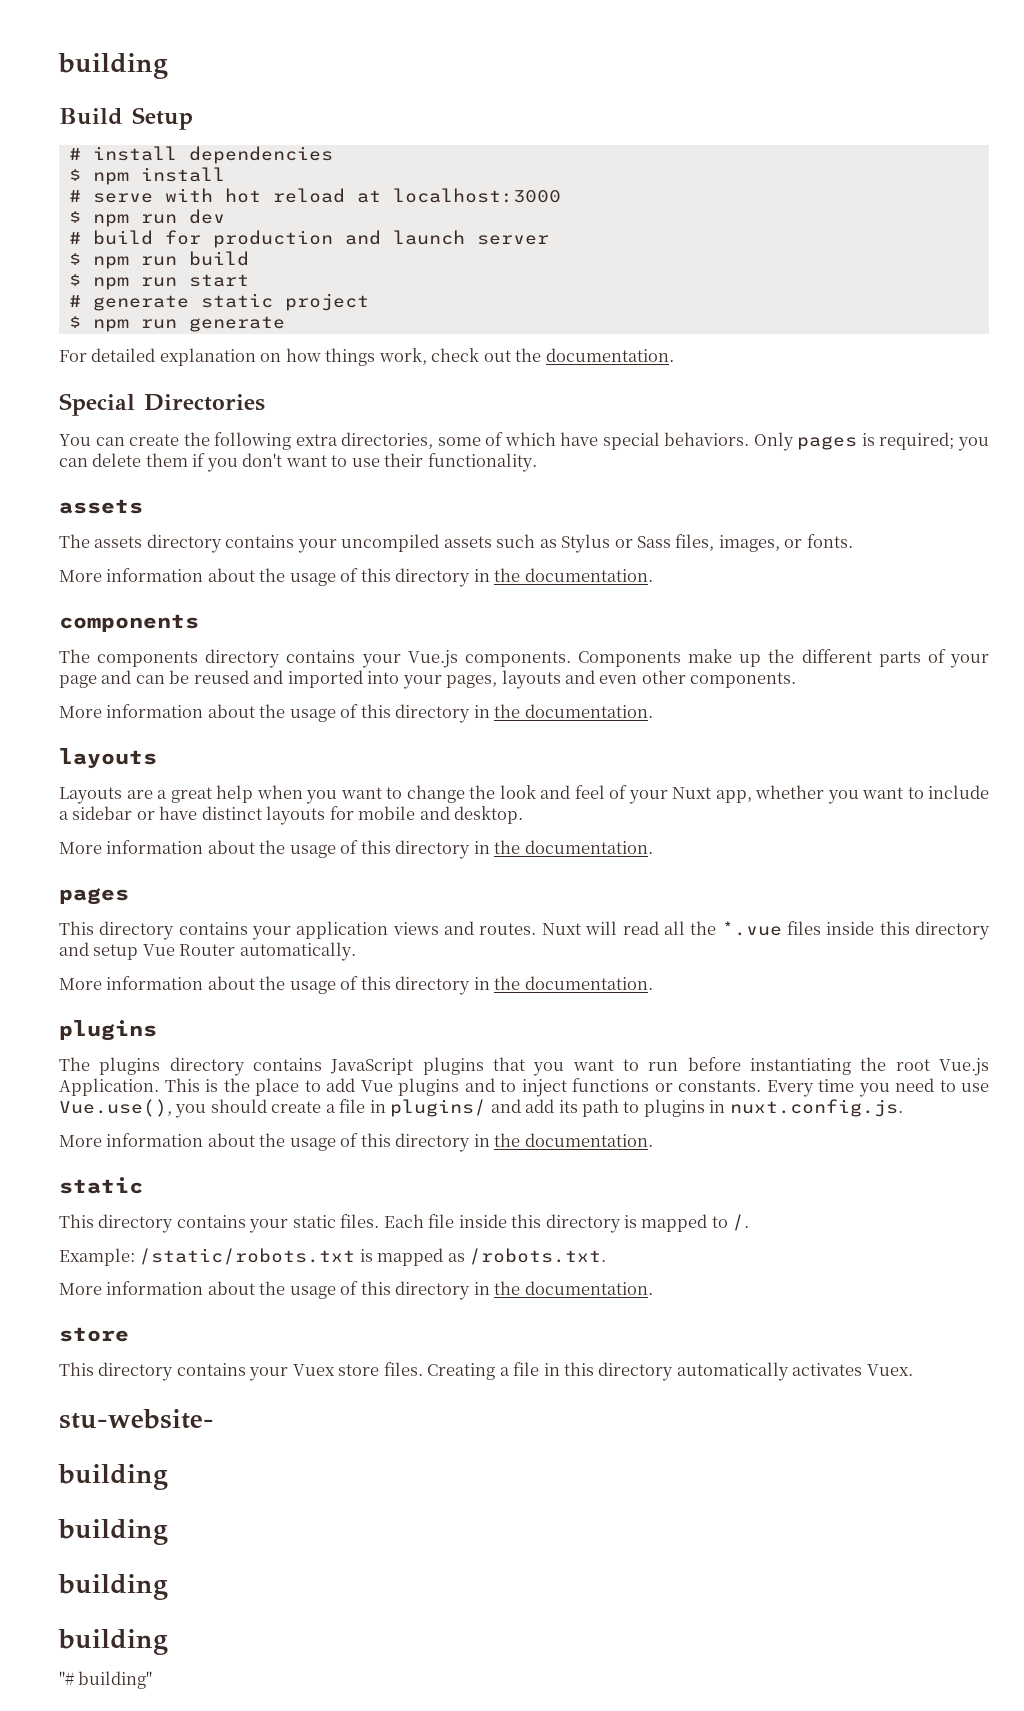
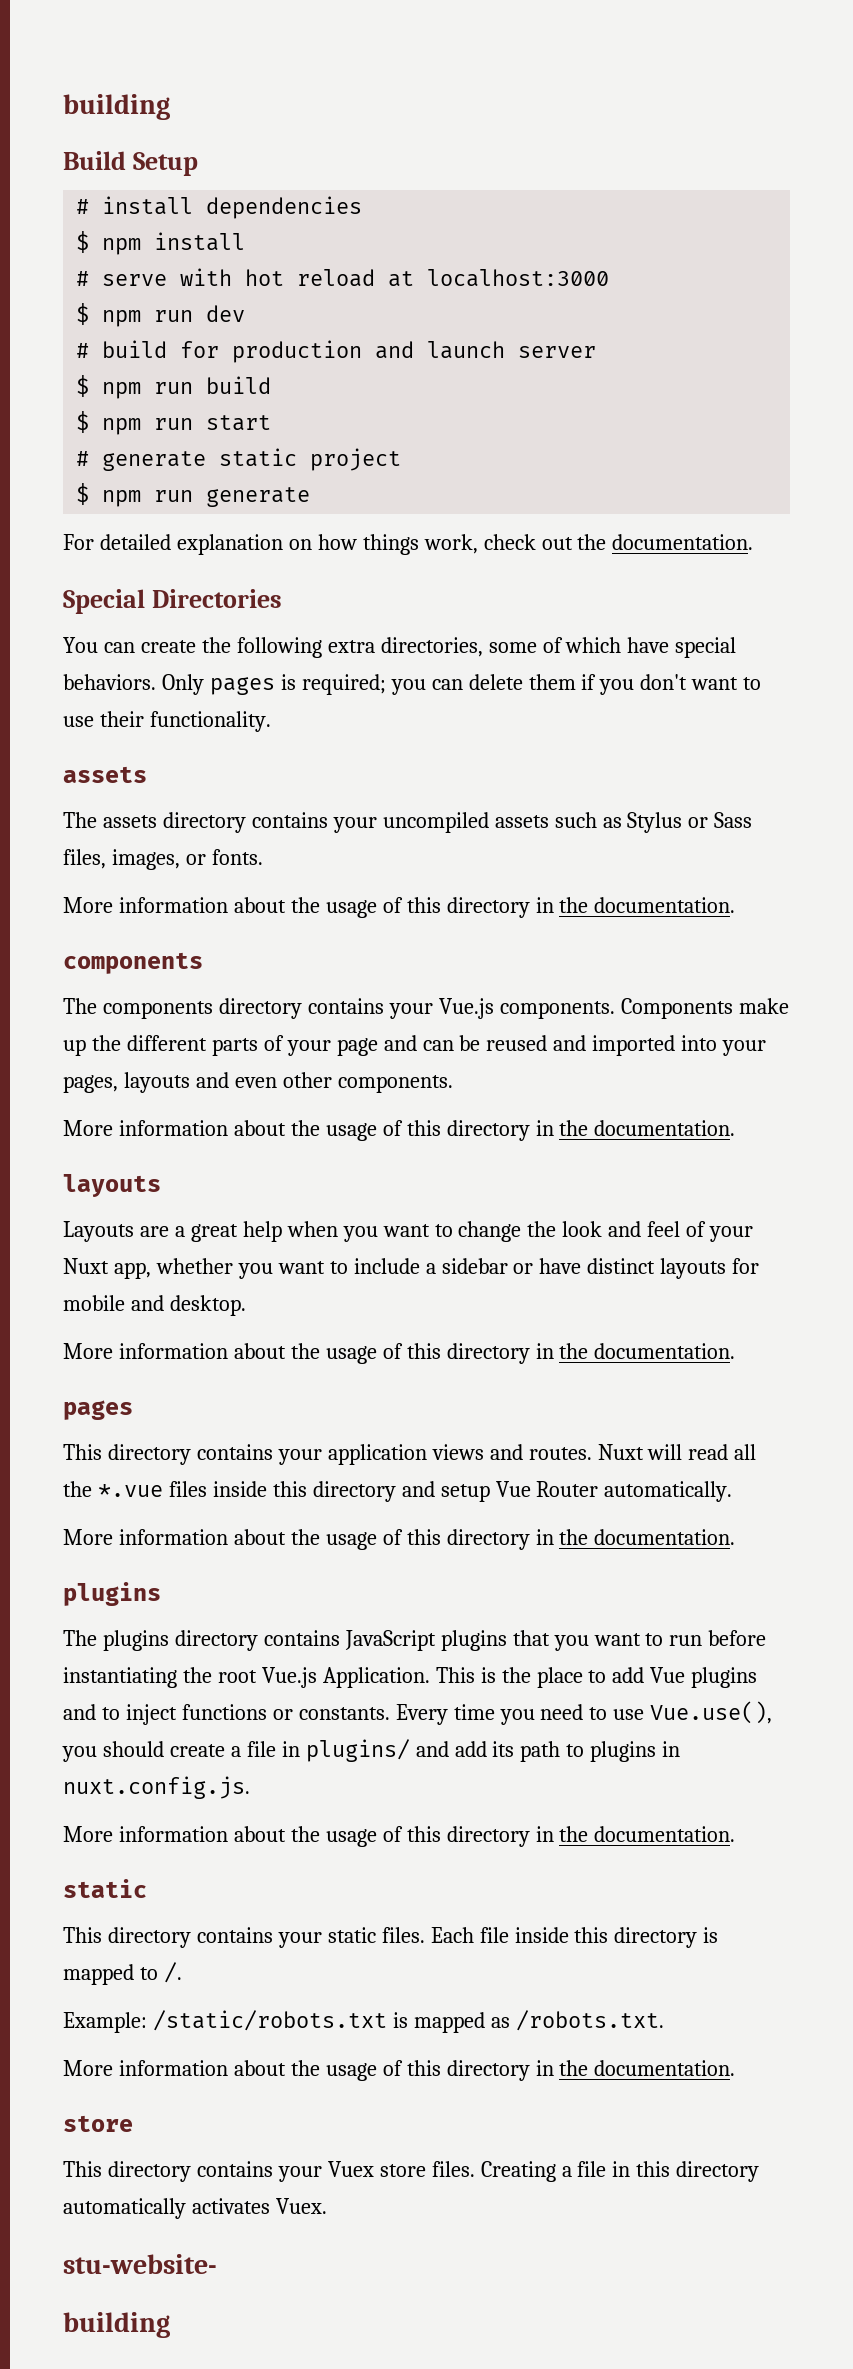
[58,1519,168,1545] [58,1574,168,1600] [58,1629,168,1655] [59,1671,153,1689] // building // building // building // "# building" -> (170, 2325) none

